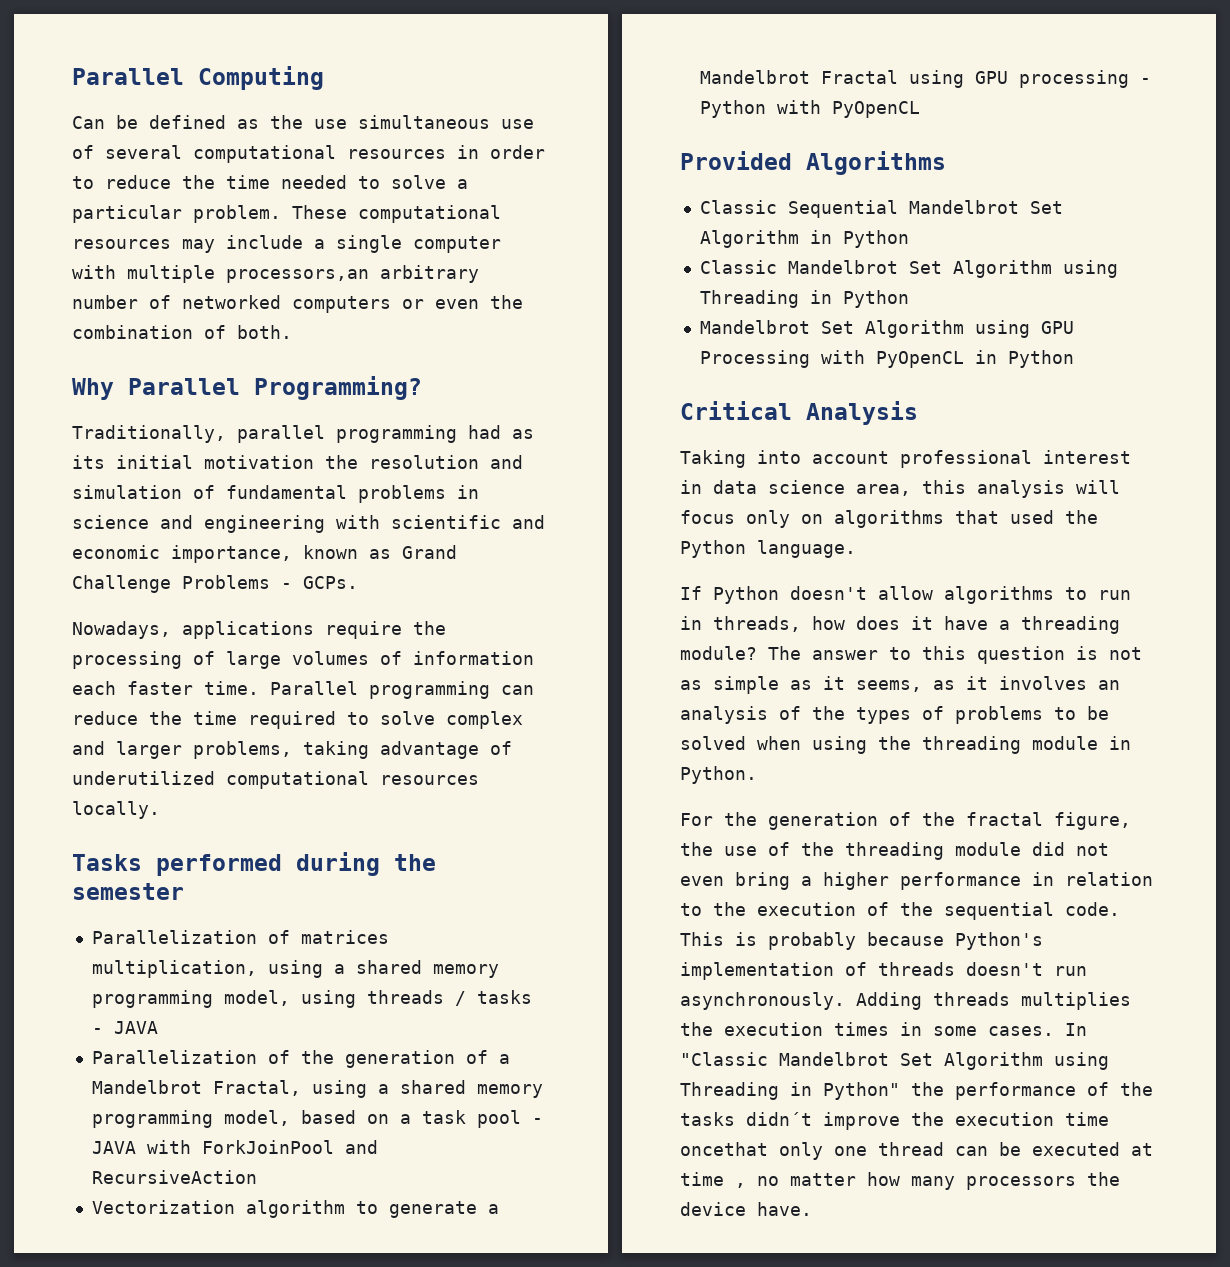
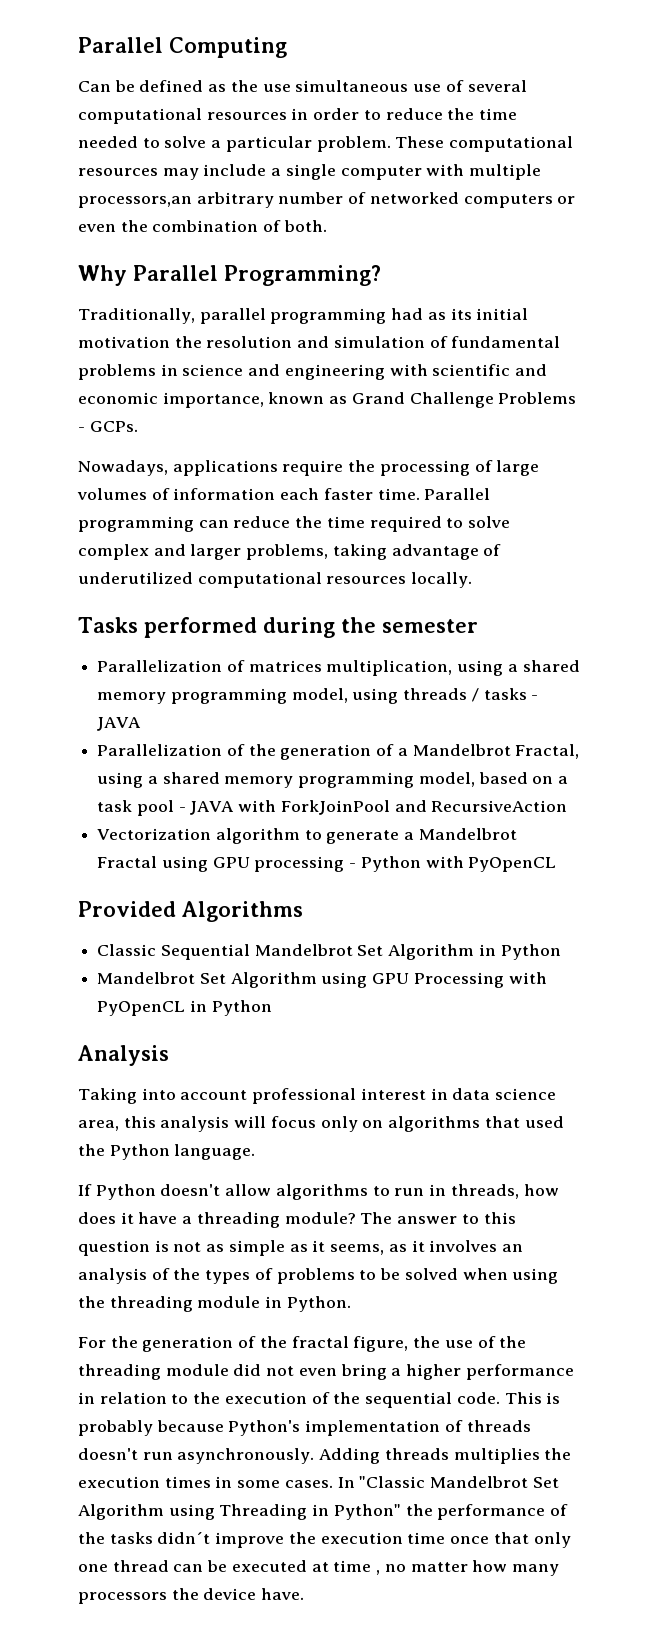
[699,260,1118,278] [699,290,909,308] // Classic Mandelbrot Set Algorithm using Threading in Python -> (561, 952) none
[680,401,792,420] Critical -> (272, 1008) none
[680,1142,768,1156] oncethat -> [450,1532,529,1544] once that

